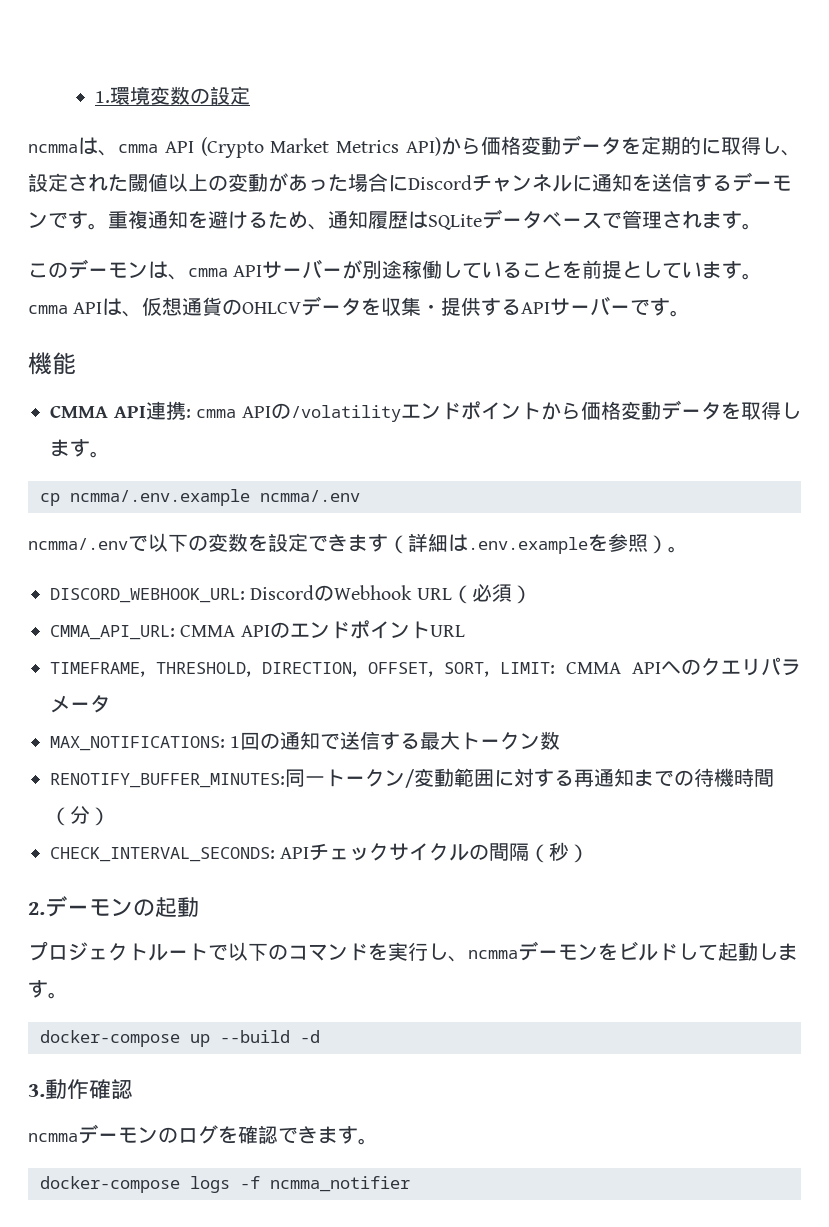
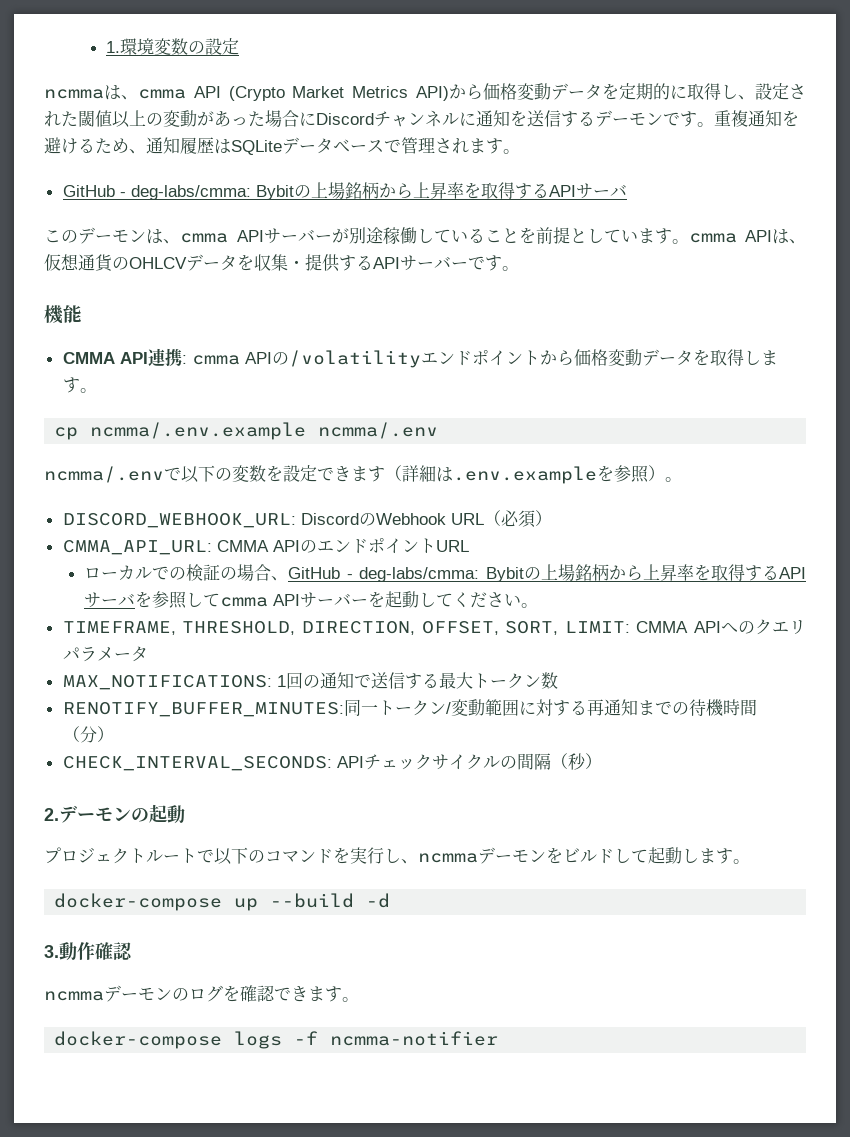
(762, 226) none -> [62,182,627,200] // GitHub - deg-labs/cmma: Bybitの上場銘柄から上昇率を取得するAPIサーバ
(465, 631) none -> [84,564,806,582] [84,591,539,609] // ローカルでの検証の場合、GitHub - deg-labs/cmma: Bybitの上場銘柄から上昇率を取得するAPIサーバを参照してcmma APIサーバーを起動してください。
[270,1176,410,1192] ncmma_notifier -> [330,1031,499,1046] ncmma-notifier

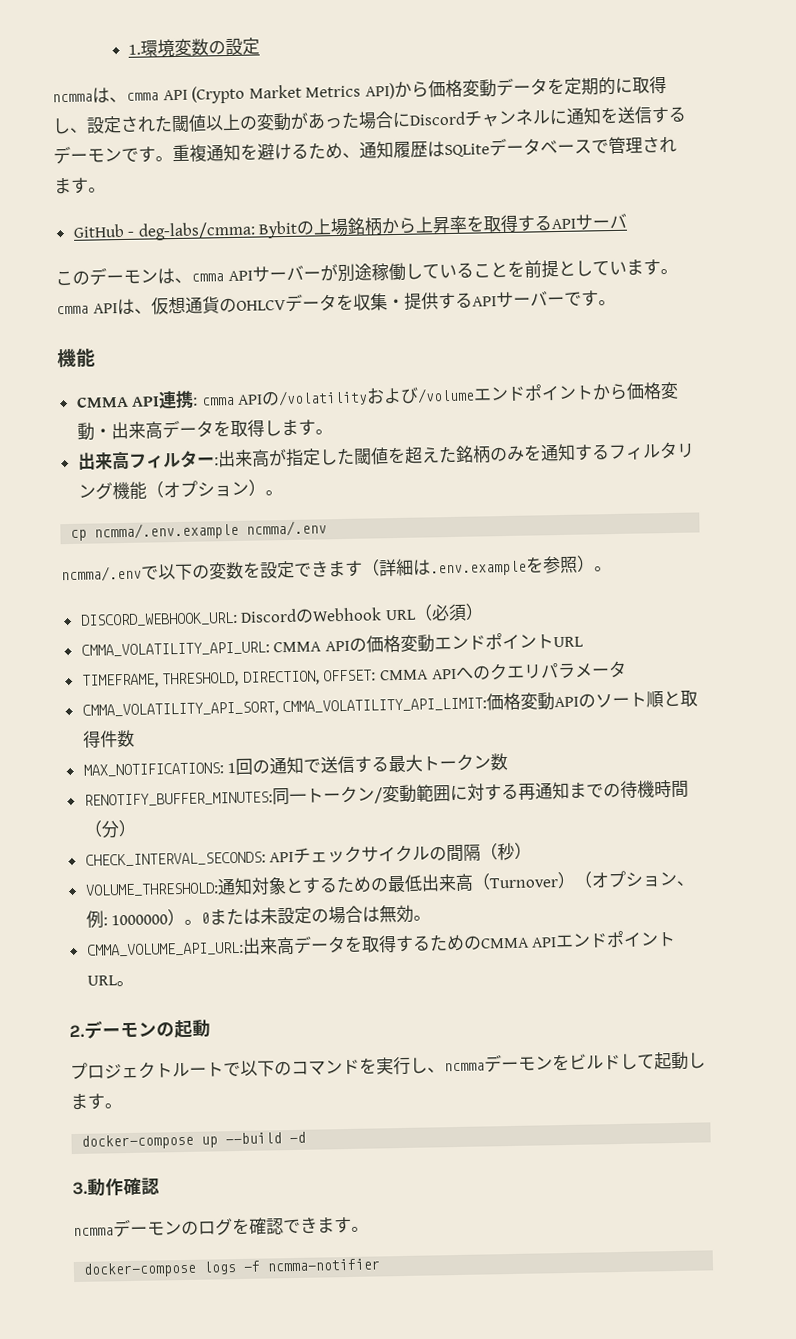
(421, 359) none -> [366,386,476,404] および/volume
(642, 357) none -> [93,421,163,440] ・出来高
(97, 390) none -> [76,441,695,470] [77,479,283,500] // 出来高フィルター:出来高が指定した閾値を超えた銘柄のみを通知するフィルタリング機能（オプション）。
[62,540,212,555] CMMA_API_URL: -> [80,641,270,657] CMMA_VOLATILITY_API_URL:
[316,538,469,554] [84,564,806,582] [84,591,539,609] エンドポイントURL // ローカルでの検証の場合、GitHub - deg-labs/cmma: Bybitの上場銘柄から上昇率を取得するAPIサーバを参照してcmma APIサーバーを起動してください。 -> [365,633,584,653] 価格変動エンドポイントURL
[421,621,630,635] OFFSET, SORT, LIMIT: -> [323,669,377,682] OFFSET:
(148, 654) none -> [81,690,699,719] [82,729,135,748] // CMMA_VOLATILITY_API_SORT, CMMA_VOLATILITY_API_LIMIT:価格変動APIのソート順と取得件数
(602, 761) none -> [84,870,695,897] [85,904,432,929] [85,930,677,957] [86,975,134,987] // VOLUME_THRESHOLD:通知対象とするための最低出来高（Turnover）（オプション、例: 1000000）。0または未設定の場合は無効。 // CMMA_VOLUME_API_URL:出来高データを取得するためのCMMA APIエンドポイントURL。

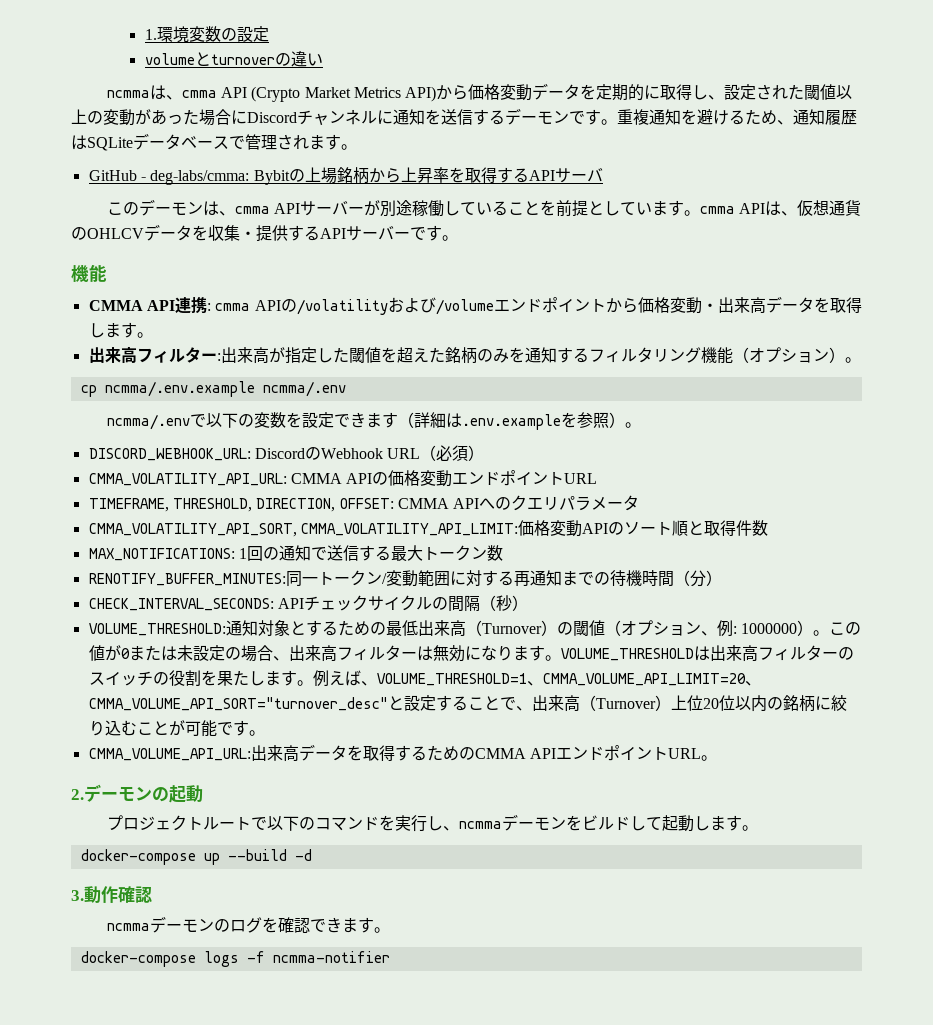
(261, 46) none -> [144,51,323,67] // volumeとturnoverの違い
(576, 880) none -> [556,620,605,636] の閾値
(203, 922) none -> [828,622,861,635] [88,645,121,661] この値が
[362,904,415,924] は無効 -> [272,645,854,662] [88,670,761,687] [88,695,847,712] [88,720,249,737] 、出来高フィルターは無効になります。VOLUME_THRESHOLDは出来高フィルターのスイッチの役割を果たします。例えば、VOLUME_THRESHOLD=1、CMMA_VOLUME_API_LIMIT=20、CMMA_VOLUME_API_SORT="turnover_desc"と設定することで、出来高（Turnover）上位20位以内の銘柄に絞り込むことが可能です

